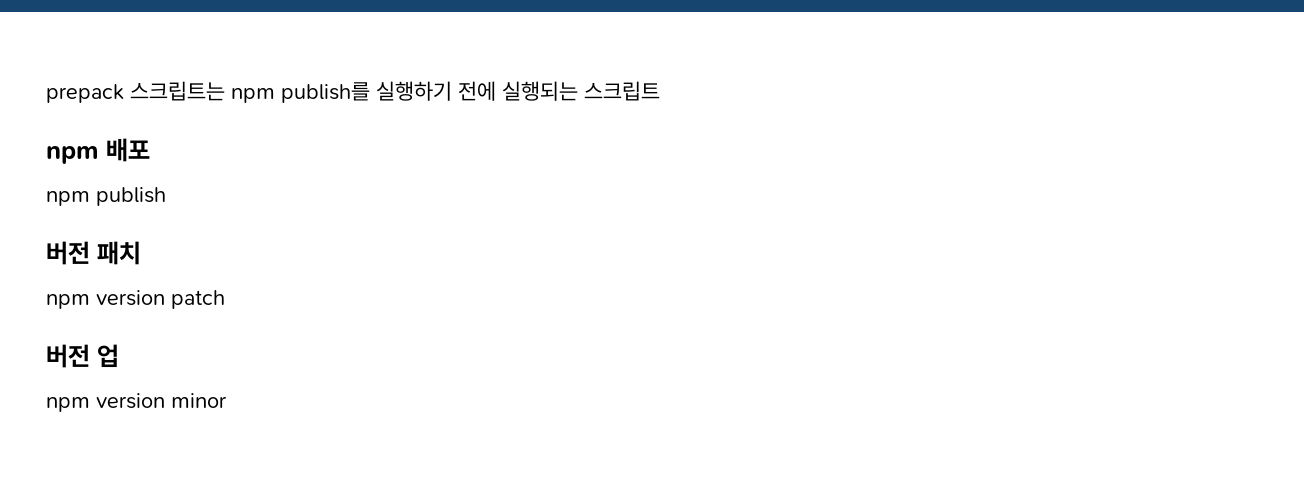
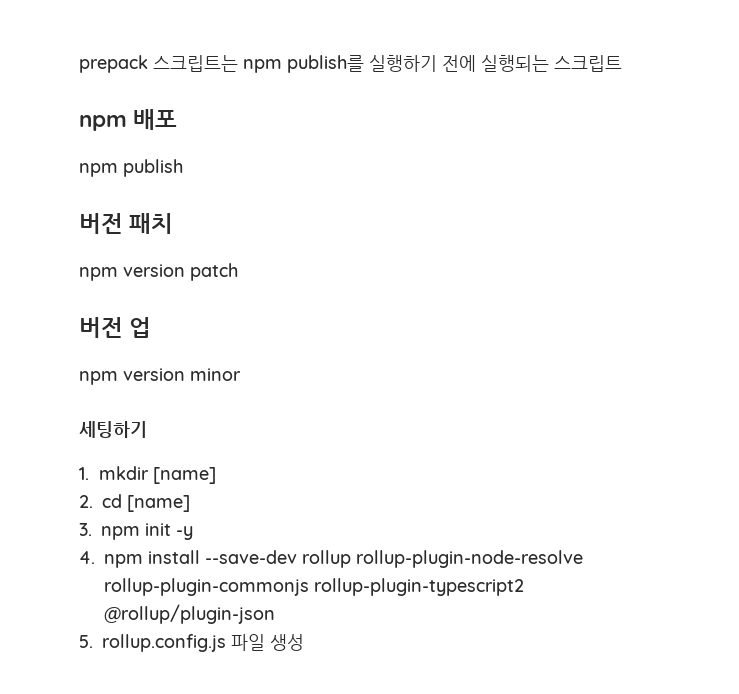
(227, 400) none -> [79,421,147,438] [79,466,217,484] [79,494,190,512] [79,523,193,540] [79,550,583,568] [104,578,524,596] [104,604,275,624] [79,634,304,652] // 세팅하기 // 1. mkdir [name] // 2. cd [name] // 3. npm init -y // 4. npm install --save-dev rollup rollup-plugin-node-resolve rollup-plugin-commonjs rollup-plugin-typescript2 @rollup/plugin-json // 5. rollup.config.js 파일 생성

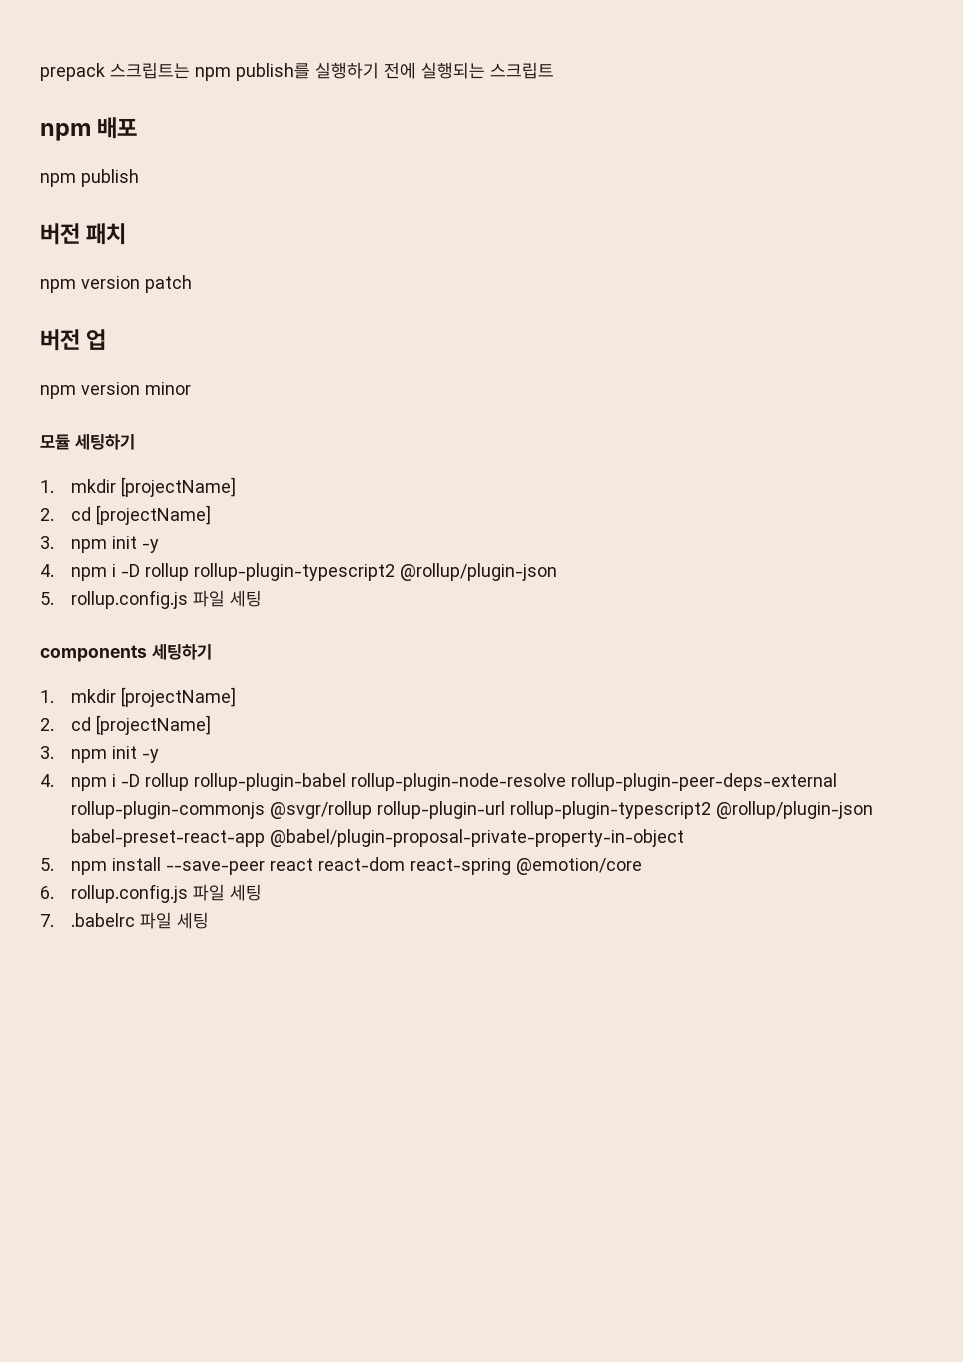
[79,421,147,438] [79,466,217,484] [79,494,190,512] [79,523,193,540] [79,550,583,568] [104,578,309,596] 세팅하기 // 1. mkdir [name] // 2. cd [name] // 3. npm init -y // 4. npm install --save-dev rollup rollup-plugin-node-resolve rollup-plugin-commonjs -> [40,434,135,450] [40,477,236,497] [40,505,211,525] [40,536,159,553] [40,563,189,581] 모듈 세팅하기 // 1. mkdir [projectName] // 2. cd [projectName] // 3. npm init -y // 4. npm i -D rollup
[270,634,304,651] 생성 -> [229,590,262,607] [40,644,212,662] [40,687,236,707] [40,715,211,735] [40,746,159,763] [40,773,837,791] [70,801,873,819] [70,829,684,847] [40,857,642,875] [40,884,262,903] [40,912,209,929] 세팅 // components 세팅하기 // 1. mkdir [projectName] // 2. cd [projectName] // 3. npm init -y // 4. npm i -D rollup rollup-plugin-babel rollup-plugin-node-resolve rollup-plugin-peer-deps-external rollup-plugin-commonjs @svgr/rollup rollup-plugin-url rollup-plugin-typescript2 @rollup/plugin-json babel-preset-react-app @babel/plugin-proposal-private-property-in-object // 5. npm install --save-peer react react-dom react-spring @emotion/core // 6. rollup.config.js 파일 세팅 // 7. .babelrc 파일 세팅

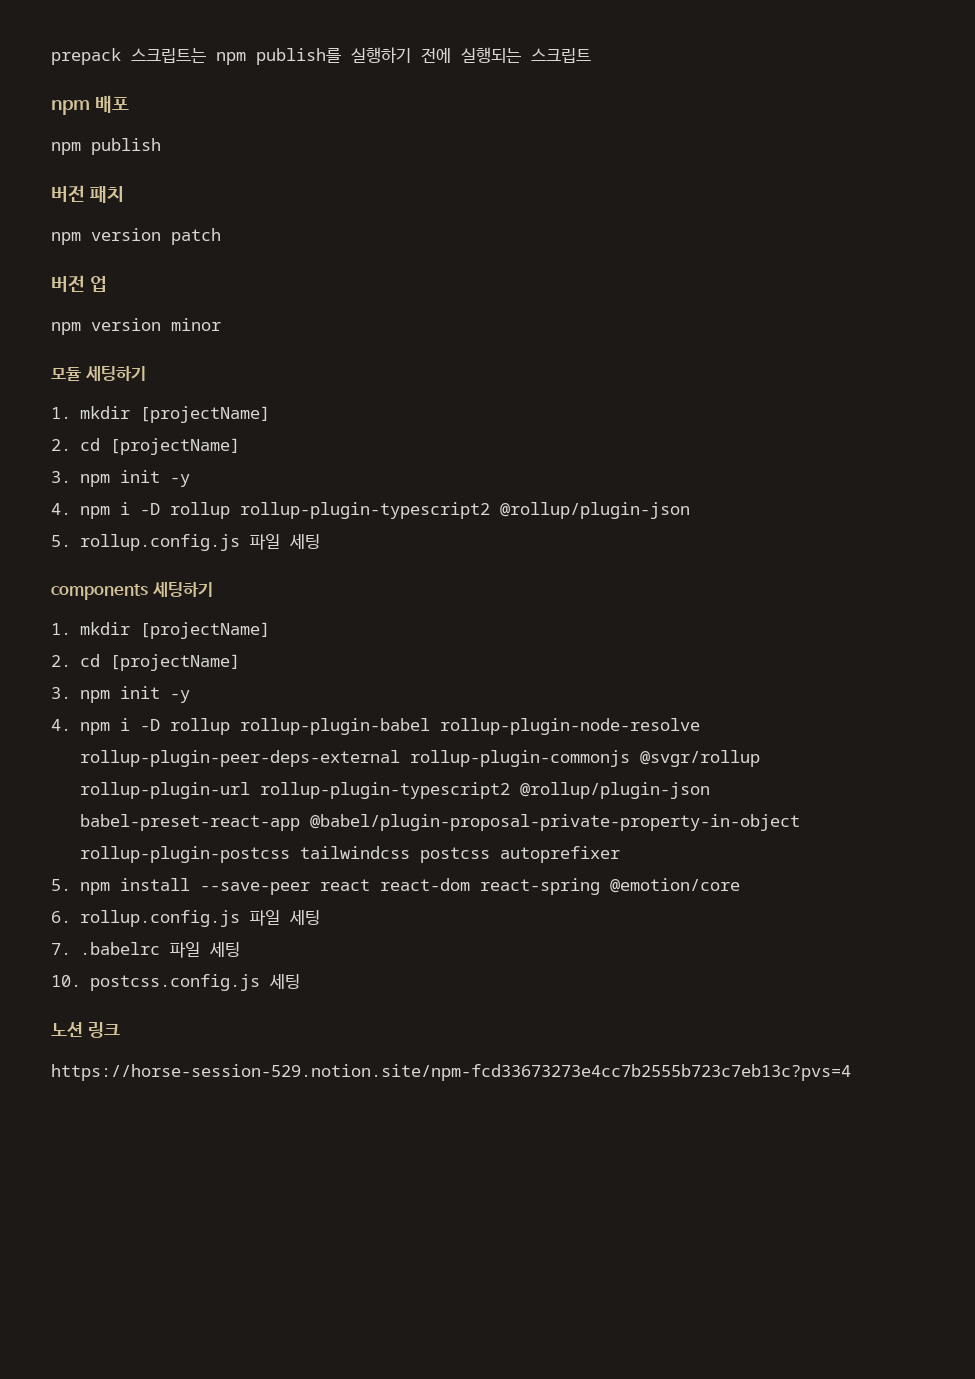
(684, 838) none -> [79,846,620,863] rollup-plugin-postcss tailwindcss postcss autoprefixer
(209, 920) none -> [51,974,300,991] [51,1022,120,1038] [51,1064,851,1081] // 10. postcss.config.js 세팅 // 노션 링크 // https://horse-session-529.notion.site/npm-fcd33673273e4cc7b2555b723c7eb13c?pvs=4

